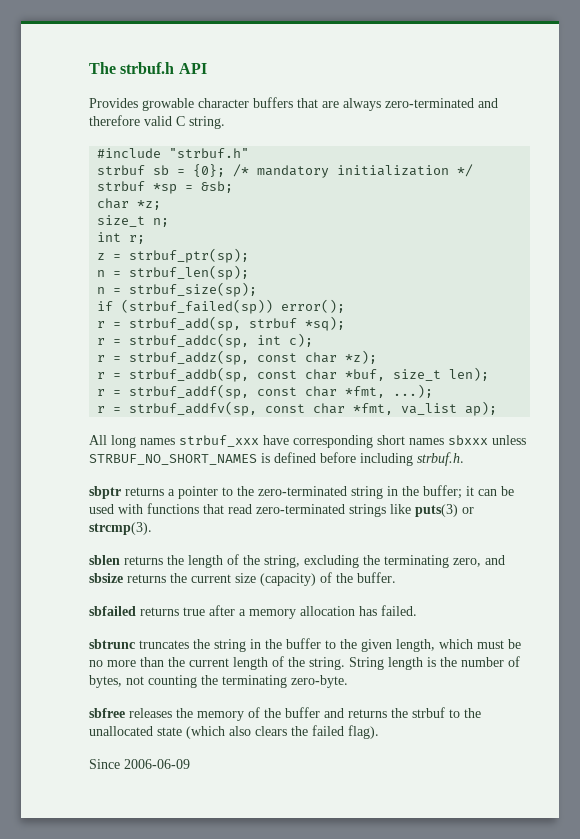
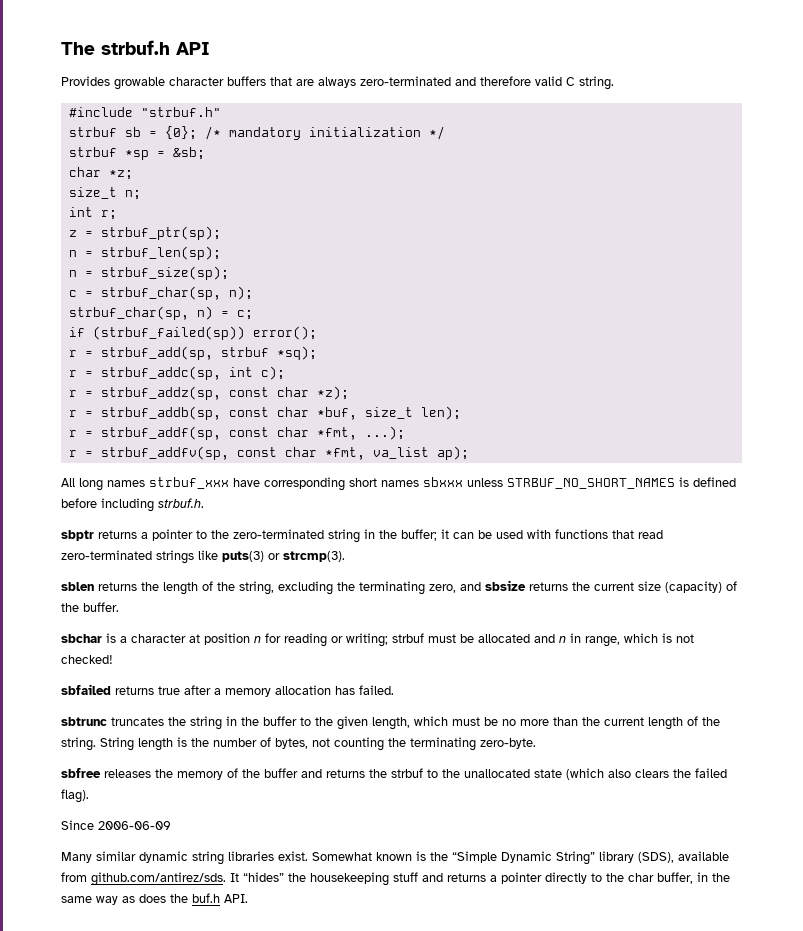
(258, 289) none -> [68,286,253,300] [68,306,253,320] // c = strbuf_char(sp, n); // strbuf_char(sp, n) = c;
(396, 577) none -> [61,633,694,647] [61,655,113,664] // sbchar is a character at position n for reading or writing; strbuf must be allocated and n in range, which is not checked!
(190, 764) none -> [61,851,729,865] [61,872,730,886] [61,893,248,905] // Many similar dynamic string libraries exist. Somewhat known is the “Simple Dynamic String” library (SDS), available from github.com/antirez/sds. It “hides” the housekeeping stuff and returns a pointer directly to the char buffer, in the same way as does the buf.h API.

